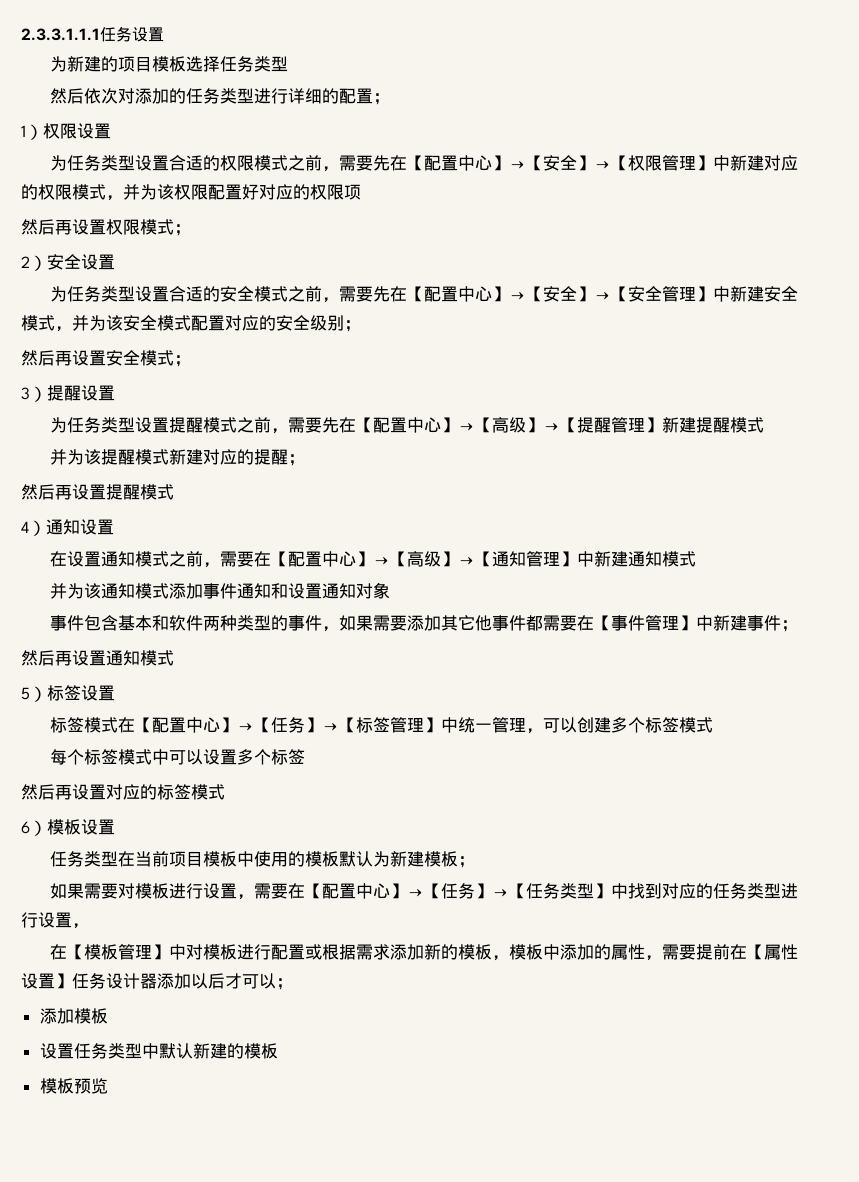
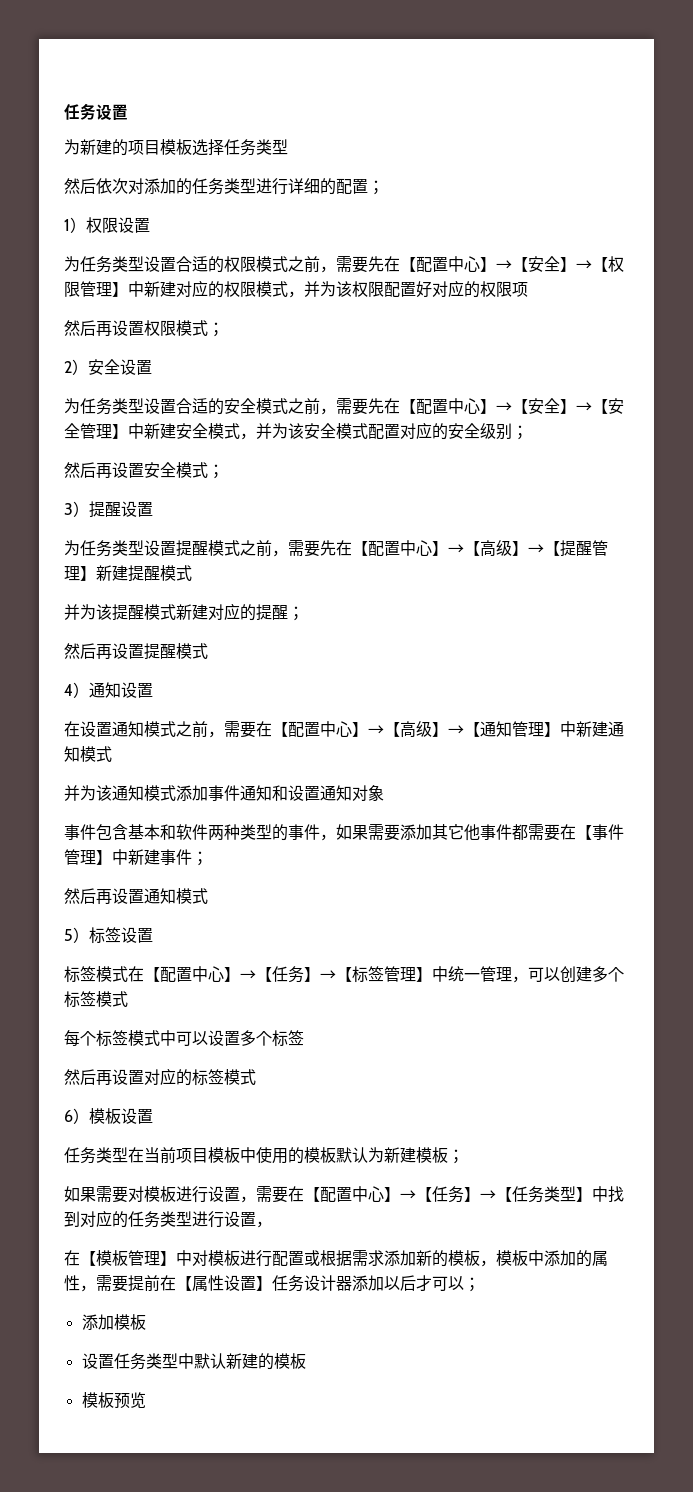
[21,28,100,41] 2.3.3.1.1.1 -> (64, 112) none

